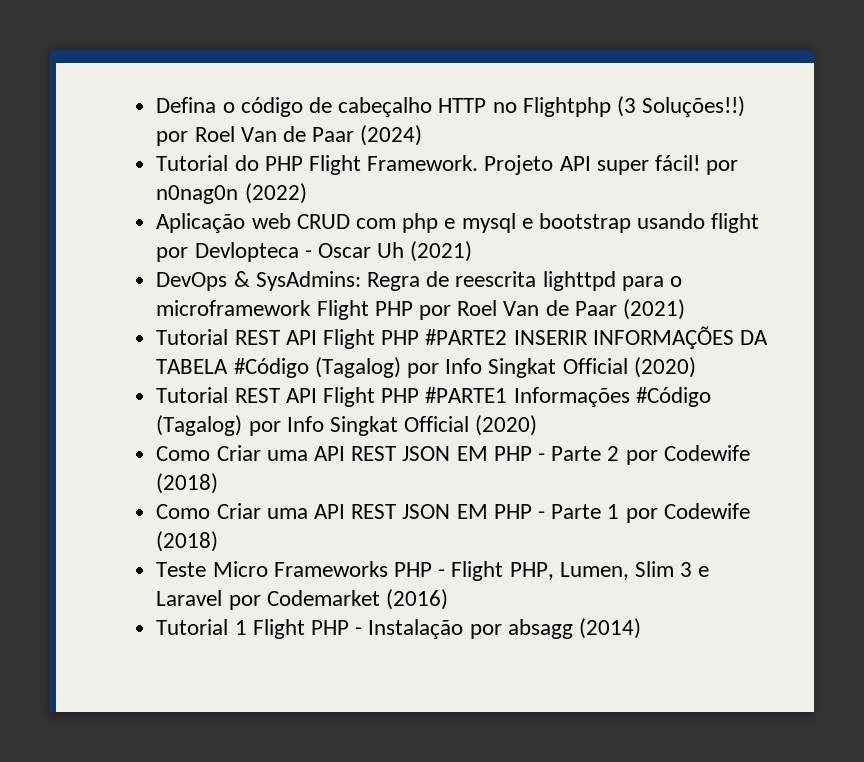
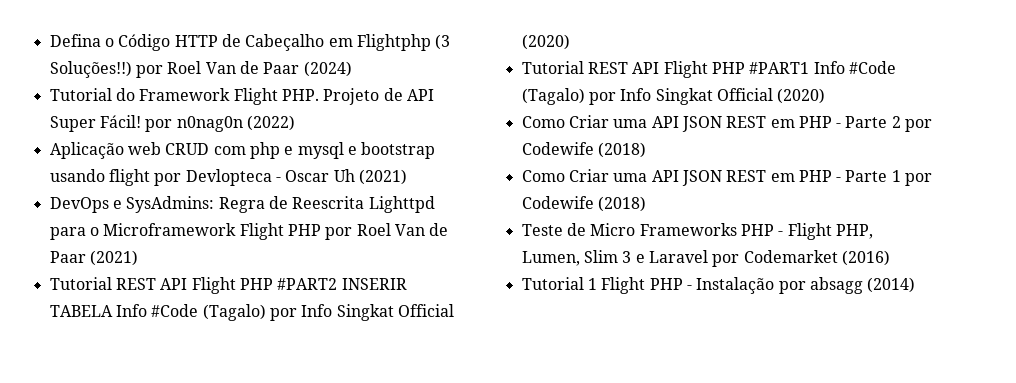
[240,97,517,117] código de cabeçalho HTTP no -> [118,34,353,51] Código HTTP de Cabeçalho em
[264,155,700,175] PHP Flight Framework. Projeto API super fácil! -> [139,88,434,105] [49,115,141,132] Framework Flight PHP. Projeto de API Super Fácil!
[233,271,250,287] & -> [112,200,122,209] e
[455,271,616,291] reescrita lighttpd -> [292,196,435,213] Reescrita Lighttpd
[156,300,312,316] microframework -> [103,223,237,236] Microframework
[425,326,768,349] [156,357,401,378] #PARTE2 INSERIR INFORMAÇÕES DA TABELA #Código (Tagalog) -> [277,278,407,290] [49,304,266,321] #PART2 INSERIR TABELA Info #Code (Tagalo)
[425,387,711,407] [156,415,243,436] #PARTE1 Informações #Código (Tagalog) -> [749,61,896,74] [521,88,585,105] #PART1 Info #Code (Tagalo)
[351,446,488,461] REST JSON EM -> [681,116,795,132] JSON REST em
[351,504,488,519] REST JSON EM -> [681,170,795,186] JSON REST em
(207, 569) none -> [566,223,586,236] de

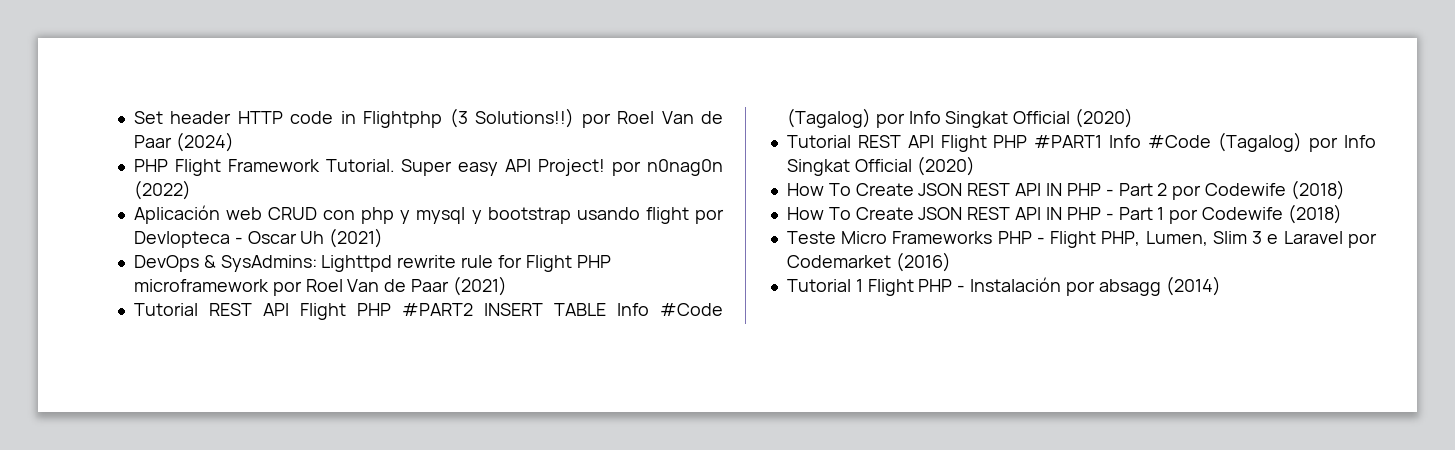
[49,34,353,51] Defina o Código HTTP de Cabeçalho em -> [133,111,356,124] Set header HTTP code in
[49,61,132,78] Soluções!!) -> [475,108,575,128] Solutions!!)
[49,88,434,105] [49,115,141,132] Tutorial do Framework Flight PHP. Projeto de API Super Fácil! -> [133,159,606,176] PHP Flight Framework Tutorial. Super easy API Project!
[49,142,124,159] Aplicação -> [133,205,220,224] Aplicación
[213,142,357,159] com php e mysql e -> [323,207,482,224] con php y mysql y
[112,196,435,213] [49,223,321,240] e SysAdmins: Regra de Reescrita Lighttpd para o Microframework Flight PHP -> [203,255,611,272] [133,279,269,292] & SysAdmins: Lighttpd rewrite rule for Flight PHP microframework
[341,278,407,290] [49,304,266,321] INSERIR TABELA Info #Code (Tagalo) -> [483,303,724,316] [786,108,871,128] INSERT TABLE Info #Code (Tagalog)
[521,88,826,105] [521,115,888,132] (Tagalo) por Info Singkat Official (2020) // Como Criar uma API JSON REST em PHP - Parte -> [1218,132,1376,152] [786,156,975,176] [786,183,1153,196] (Tagalog) por Info Singkat Official (2020) // How To Create JSON REST API IN PHP - Part
[521,169,888,186] Como Criar uma API JSON REST em PHP - Parte -> [786,207,1153,220] How To Create JSON REST API IN PHP - Part
[566,223,586,236] de -> (836, 237) none
[696,277,775,294] Instalação -> [970,277,1062,292] Instalación

